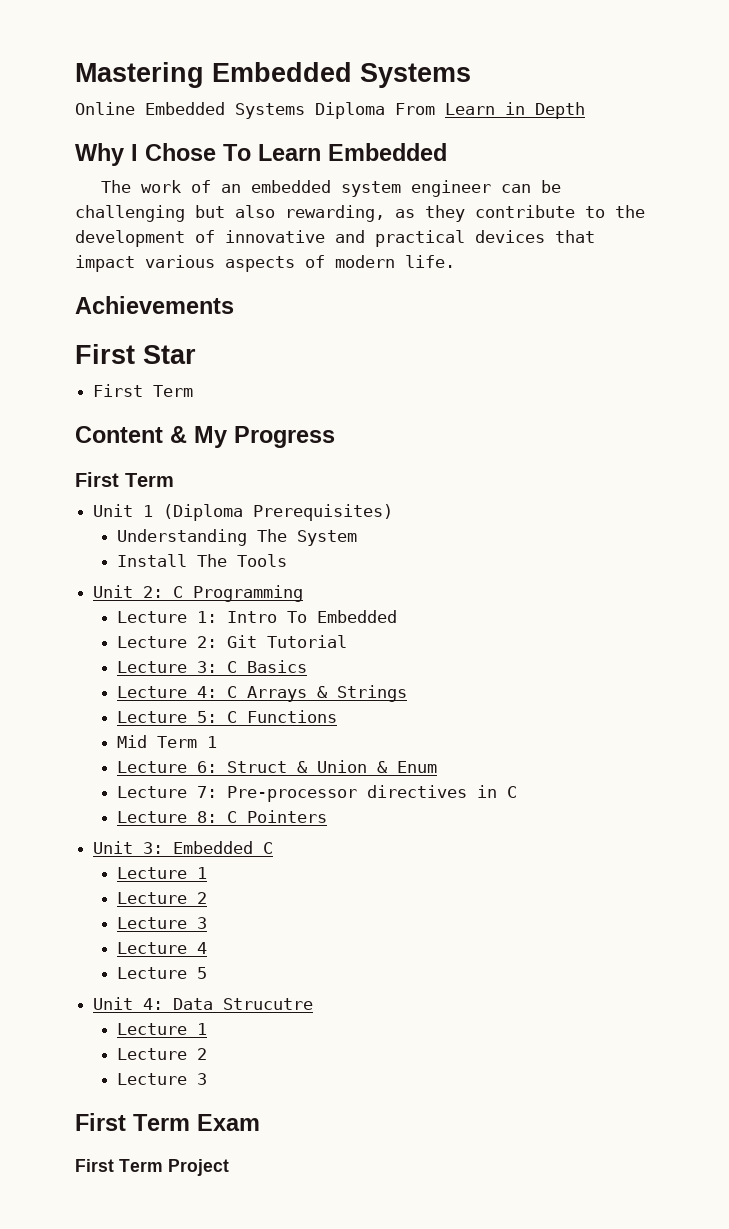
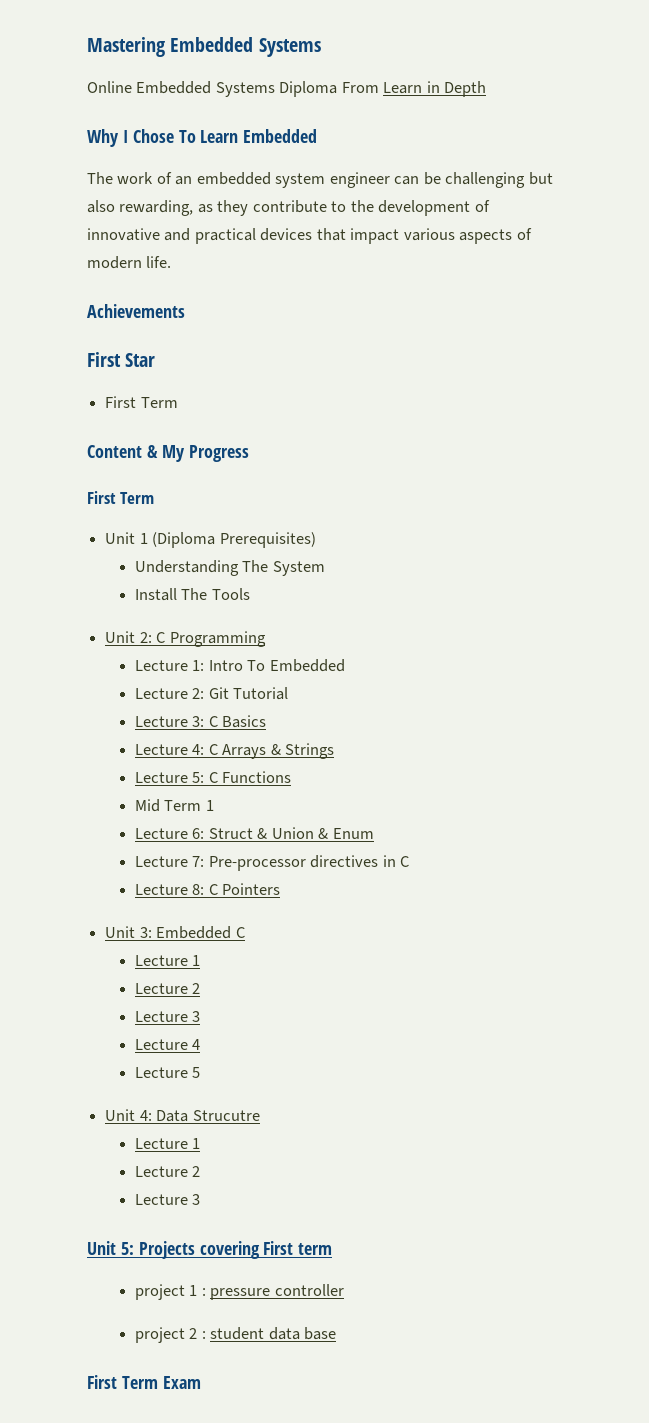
(208, 1079) none -> [87,1241,333,1259] [134,1284,344,1300] [134,1327,337,1343] // Unit 5: Projects covering First term // project 1 : pressure controller // project 2 : student data base
[75,1159,229,1176] // First Term Project -> (201, 1382) none

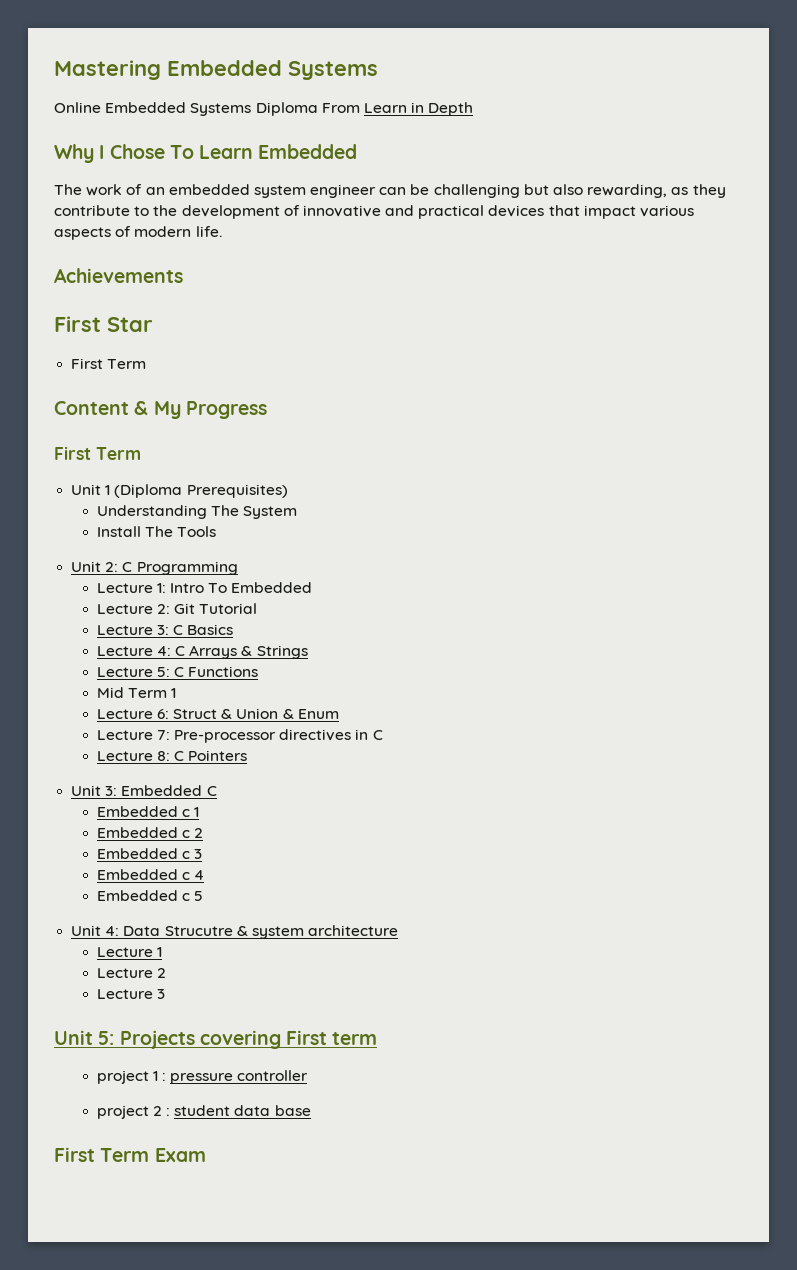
[134,955,201,966] [134,983,201,994] [134,1011,201,1022] [134,1039,188,1050] Lecture 1 // Lecture 2 // Lecture 3 // Lecture -> [96,806,199,817] [96,827,203,838] [96,848,202,859] [96,869,190,880] Embedded c 1 // Embedded c 2 // Embedded c 3 // Embedded c
[134,1067,188,1078] Lecture -> [96,890,190,901] Embedded c
(260, 1115) none -> [236,925,399,939] & system architecture

